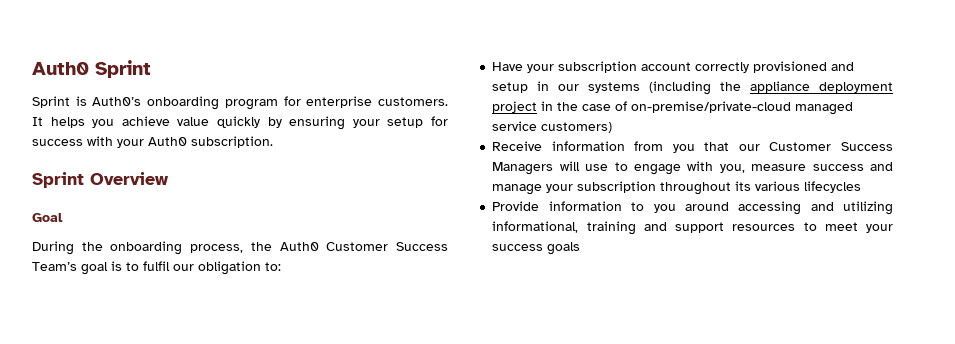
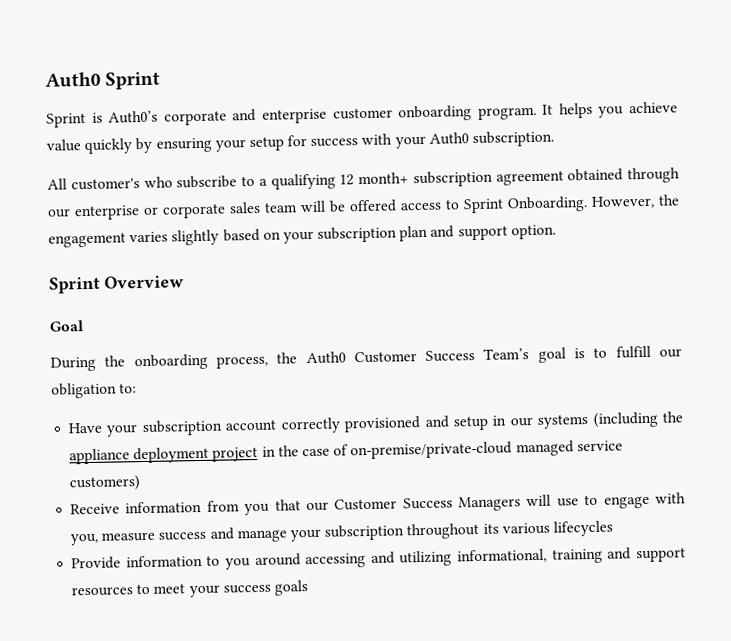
[147,96,448,110] onboarding program for enterprise customers. -> [163,105,537,126] corporate and enterprise customer onboarding program.
(273, 142) none -> [47,167,680,191] [47,194,679,221] [48,224,556,248] // All customer's who subscribe to a qualifying 12 month+ subscription agreement obtained through our enterprise or corporate sales team will be offered access to Sprint Onboarding. However, the engagement varies slightly based on your subscription plan and support option.
[143,261,170,271] fulfil -> [615,345,651,359] fulfill

